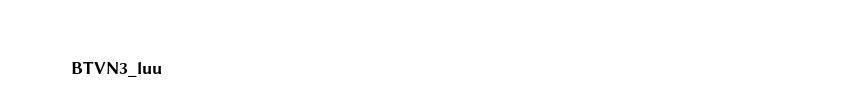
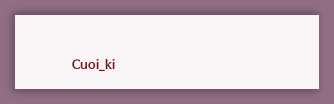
[71,61,162,77] BTVN3_luu -> [72,59,115,72] Cuoi_ki

